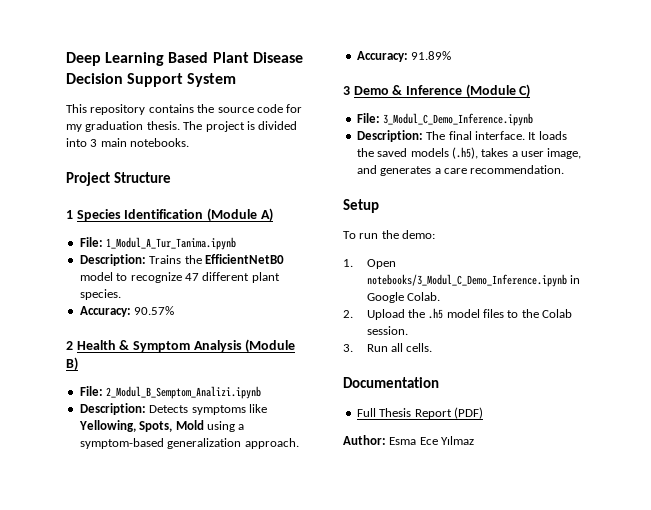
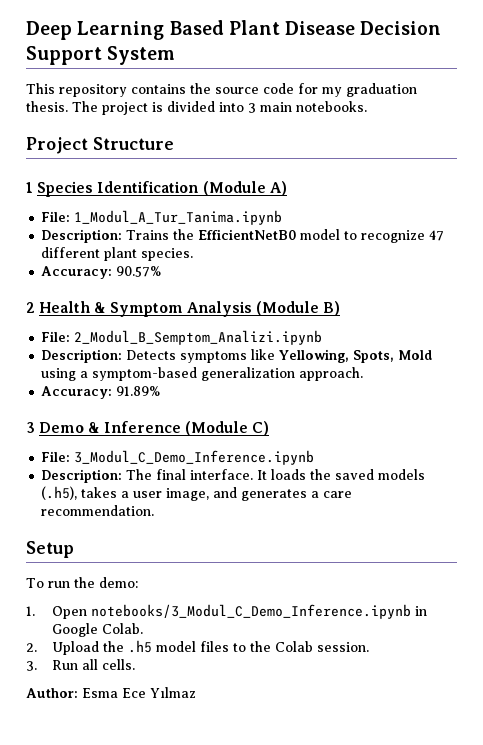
[343,377,439,388] [356,407,483,419] // Documentation // Full Thesis Report (PDF) -> (136, 664) none

